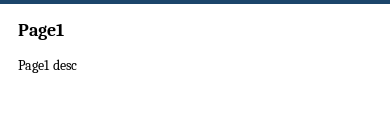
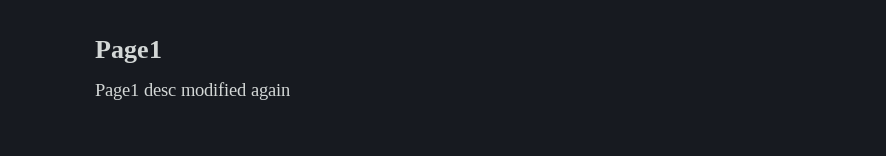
(77, 64) none -> [181,82,290,100] modified again

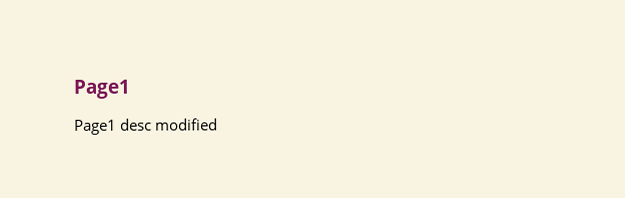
[251,84,290,100] again -> (219, 124) none

